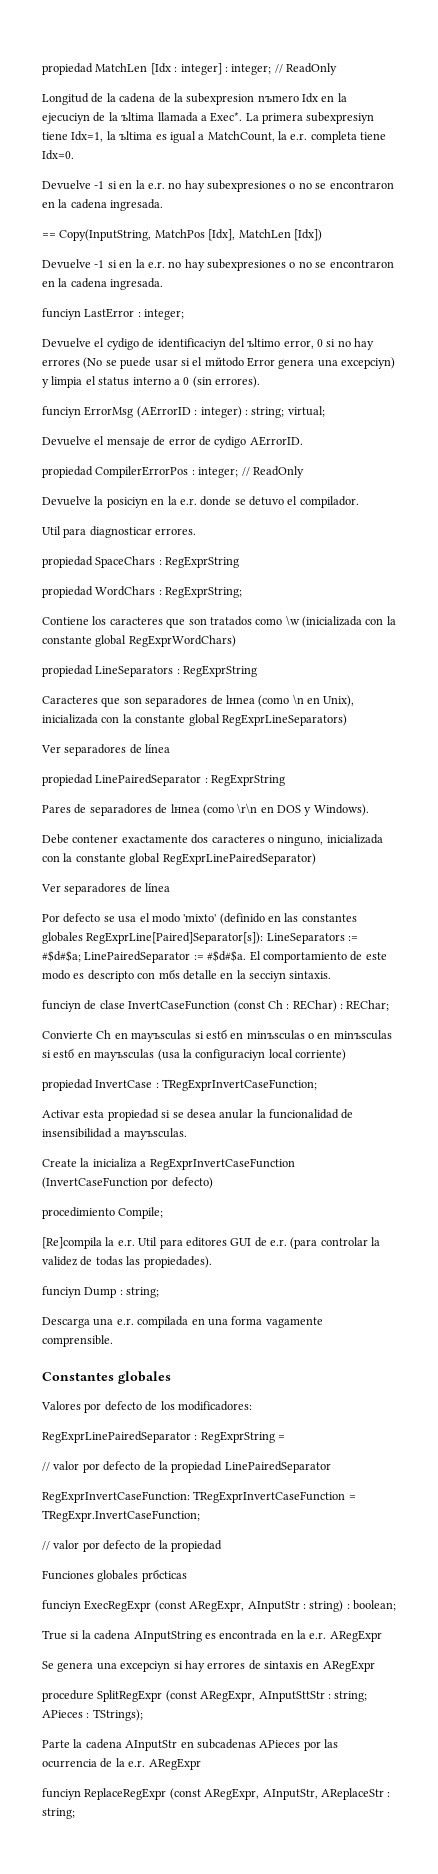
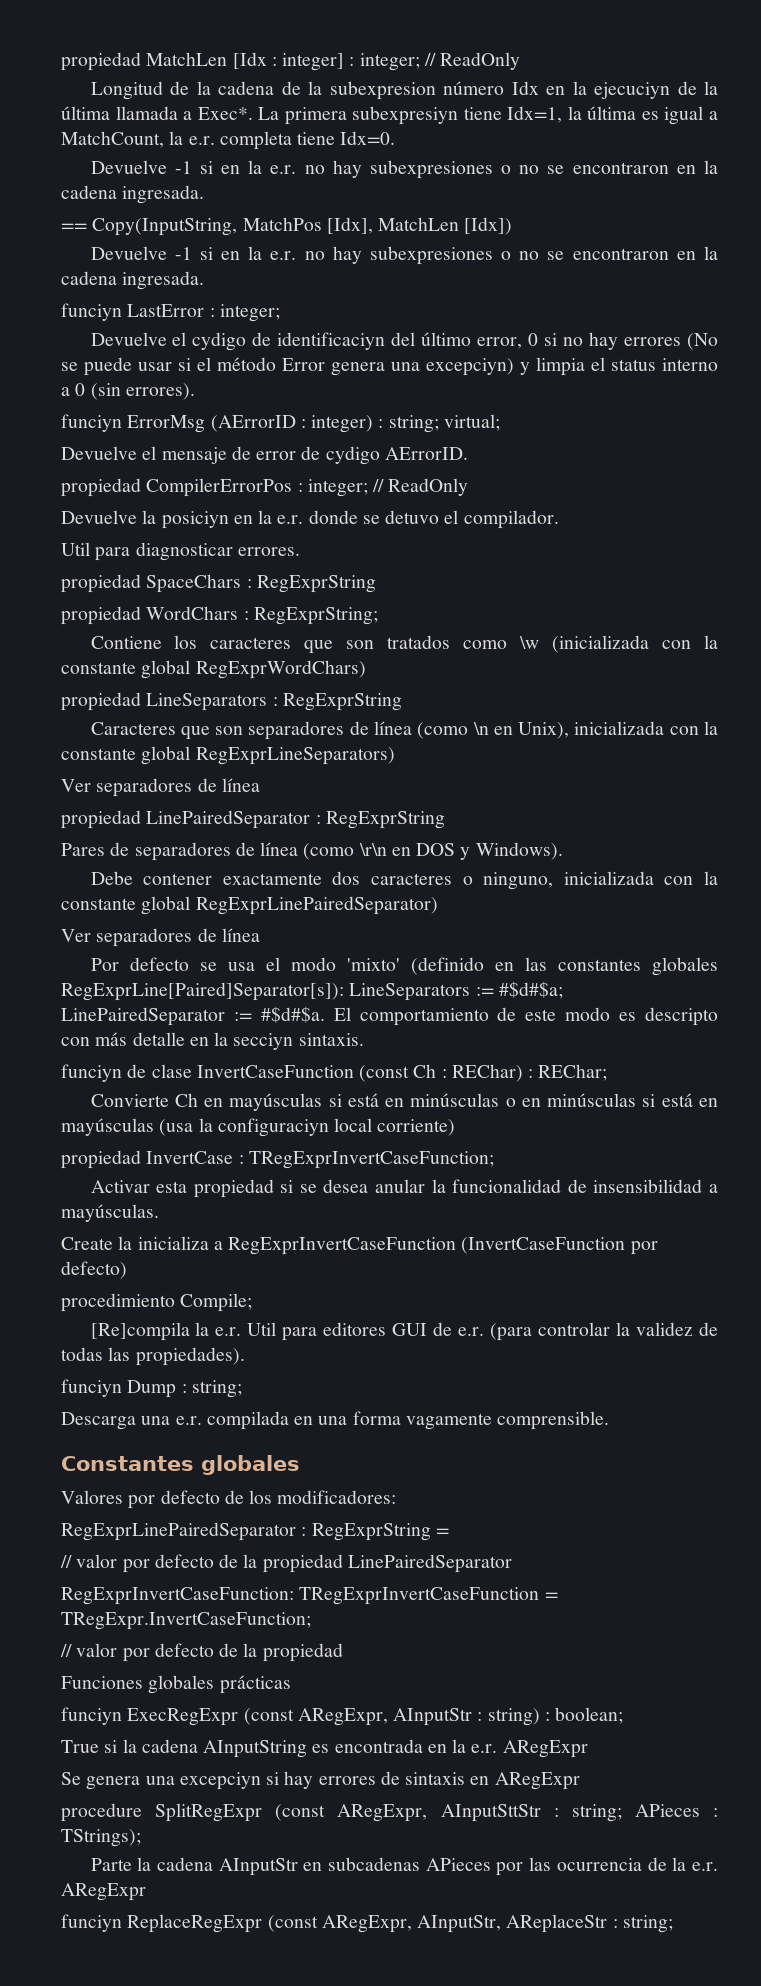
[257,95,299,102] nъmero -> [443,81,505,95] número
[121,112,155,121] ъltima -> [61,106,110,120] última
[119,131,153,140] ъltima -> [587,106,637,120] última
[247,338,281,347] ъltimo -> [421,332,472,346] último
[204,357,244,367] mйtodo -> [217,357,276,371] método
[225,695,255,704] lнnea -> [373,721,412,735] línea
[170,804,200,813] lнnea -> [260,842,299,856] línea
[158,969,180,979] mбs -> [95,1032,128,1046] más
[131,1029,392,1042] [42,1048,155,1061] mayъsculas si estб en minъsculas o en minъsculas si estб en mayъsculas -> [229,1093,718,1111] [61,1118,154,1136] mayúsculas si está en minúsculas o en minúsculas si está en mayúsculas
[123,1128,187,1140] mayъsculas. -> [61,1204,159,1222] mayúsculas.
[141,1569,187,1582] prбcticas -> [219,1675,291,1694] prácticas

